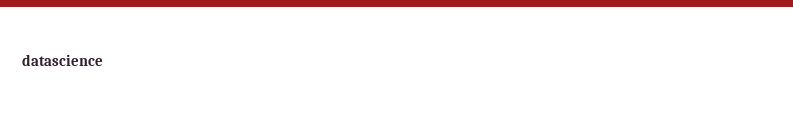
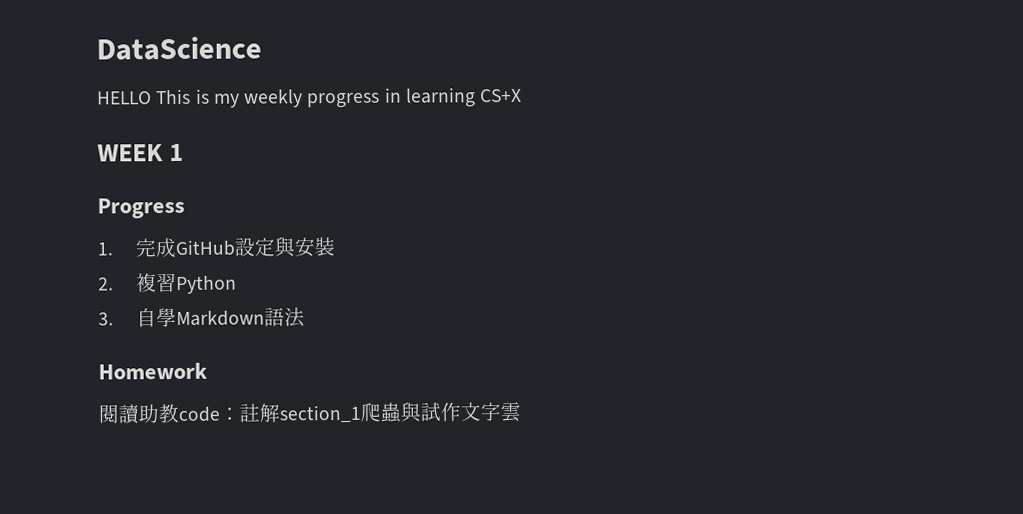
[22,54,103,66] datascience -> [96,36,262,61] [97,87,523,109] [97,143,185,162] [97,197,185,219] [97,236,335,259] [98,272,237,294] [98,307,305,328] [98,362,208,380] [98,401,521,425] DataScience // HELLO This is my weekly progress in learning CS+X // WEEK 1 // Progress // 1.完成GitHub設定與安裝 // 2.複習Python // 3.自學Markdown語法 // Homework // 閱讀助教code：註解section_1爬蟲與試作文字雲

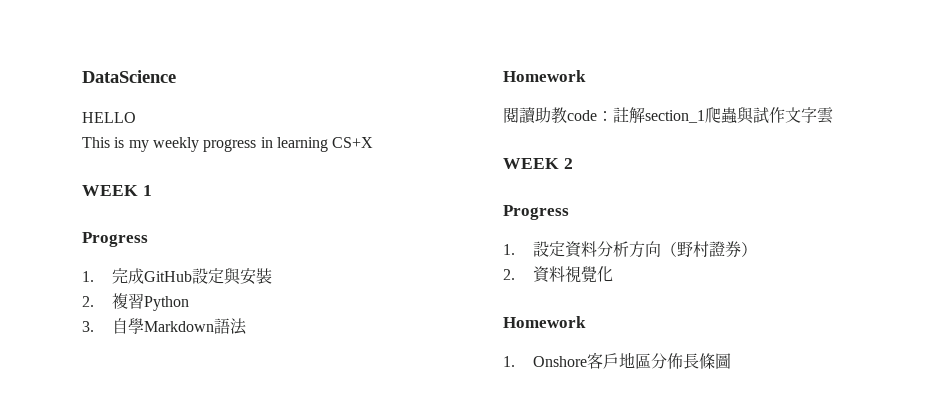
(152, 98) none -> (136, 117) //
(521, 412) none -> [503,158,573,169] [503,205,569,220] [503,241,757,258] [503,266,613,283] [503,316,586,328] [503,352,731,369] // WEEK 2 // Progress // 1.設定資料分析方向（野村證券） // 2.資料視覺化 // Homework // 1. Onshore客戶地區分佈長條圖

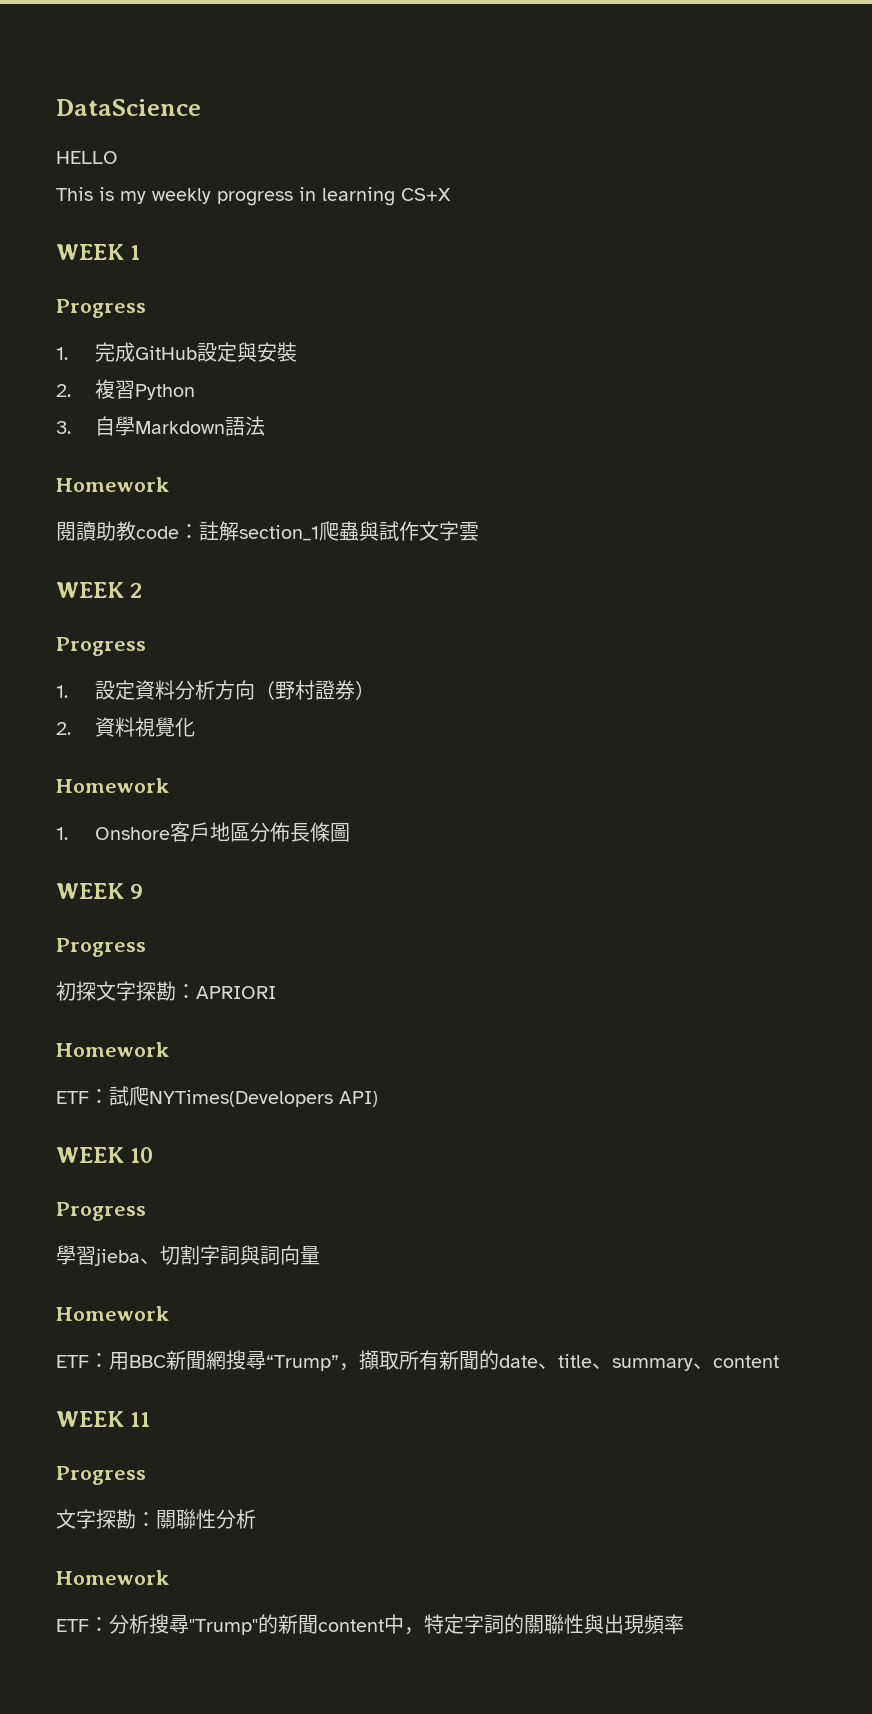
(731, 361) none -> [56,883,144,899] [56,938,146,957] [56,981,276,1001] [56,1042,169,1057] [56,1086,378,1107] [56,1147,154,1163] [56,1202,146,1221] [56,1245,320,1266] [56,1306,169,1321] [56,1350,779,1371] [56,1411,151,1427] [56,1466,146,1485] [56,1509,256,1529] [56,1570,169,1585] [56,1614,684,1635] // WEEK 9 // Progress // 初探文字探勘：APRIORI // Homework // ETF：試爬NYTimes(Developers API) // WEEK 10 // Progress // 學習jieba、切割字詞與詞向量 // Homework // ETF：用BBC新聞網搜尋“Trump”，擷取所有新聞的date、title、summary、content // WEEK 11 // Progress // 文字探勘：關聯性分析 // Homework // ETF：分析搜尋"Trump"的新聞content中，特定字詞的關聯性與出現頻率

